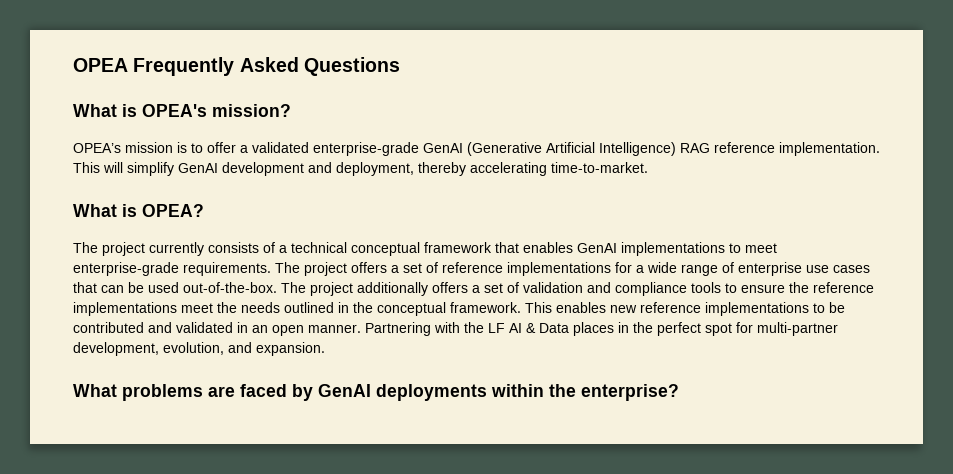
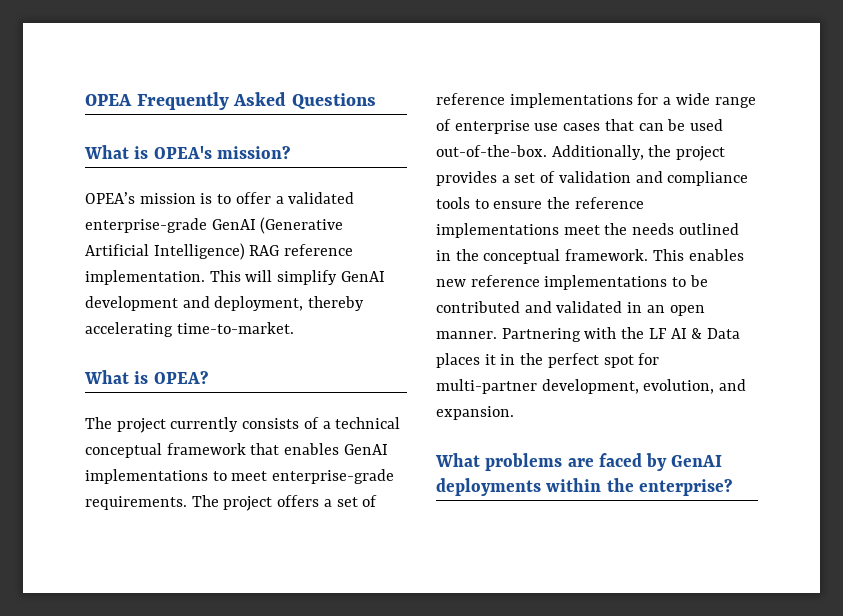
[281,282,468,296] The project additionally offers -> [551,145,726,161] [436,171,497,186] Additionally, the project provides
(614, 329) none -> [484,354,496,365] it

